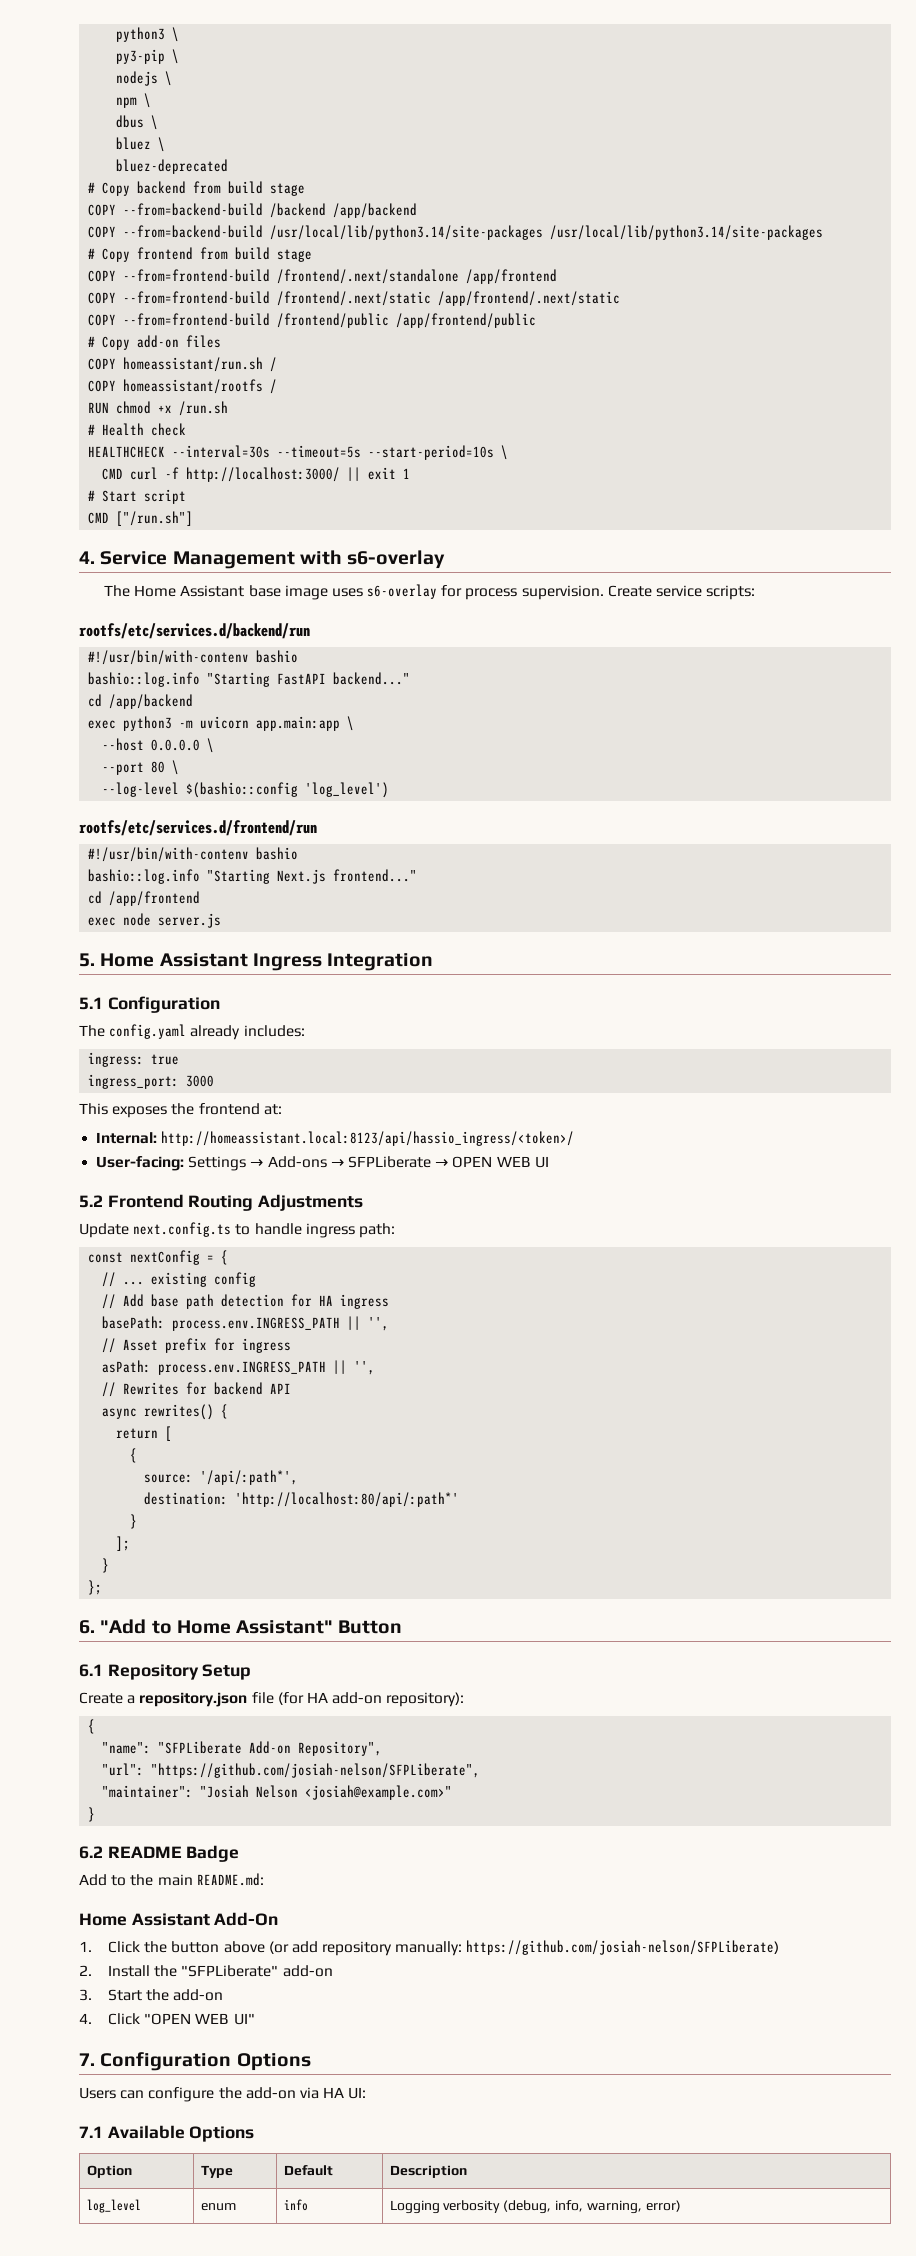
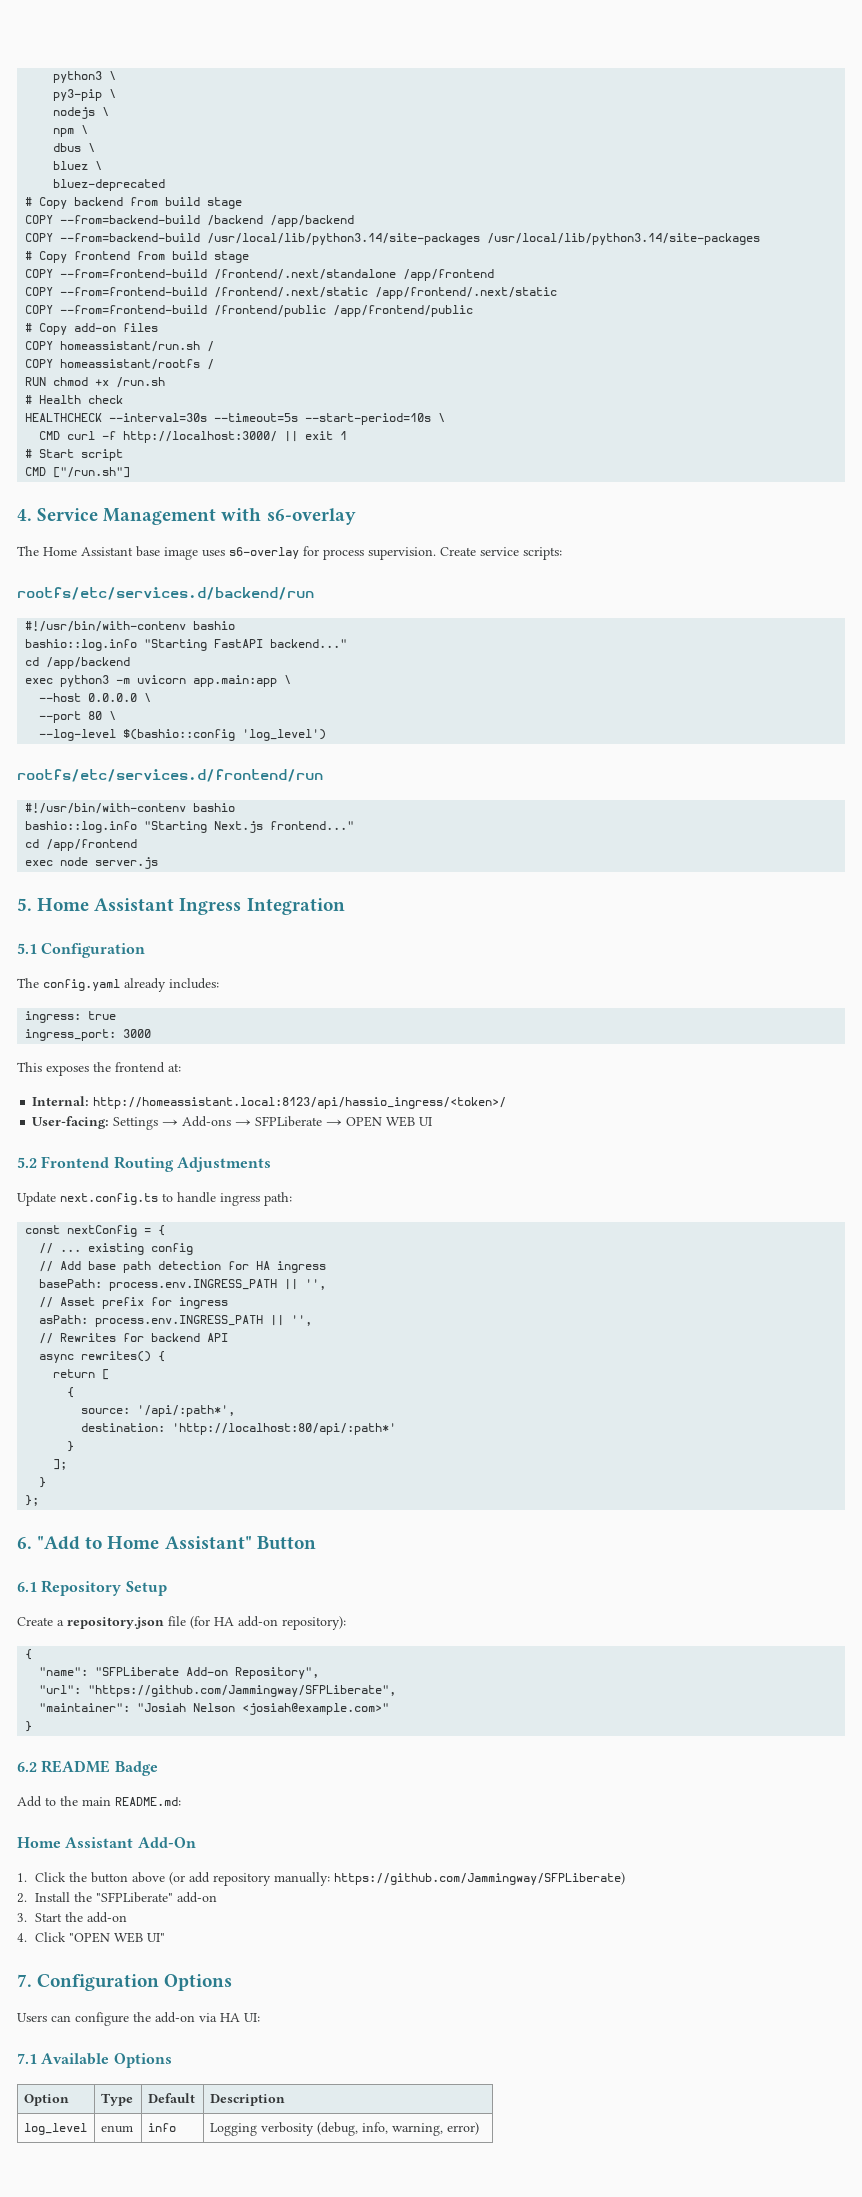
[151,1763,481,1778] "https://github.com/josiah-nelson/SFPLiberate", -> [88,1685,397,1697] "https://github.com/Jammingway/SFPLiberate",
[466,1940,780,1955] https://github.com/josiah-nelson/SFPLiberate) -> [333,1872,625,1885] https://github.com/Jammingway/SFPLiberate)

